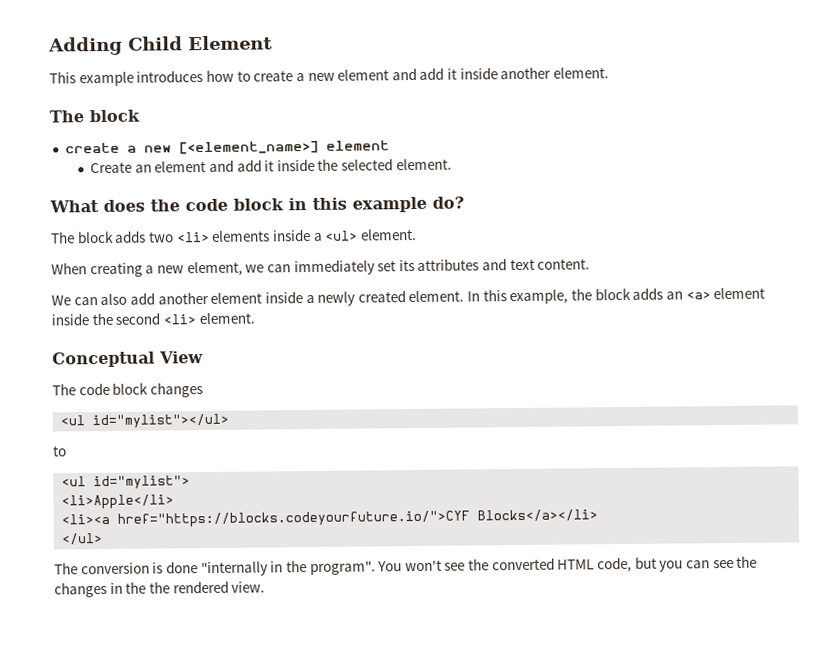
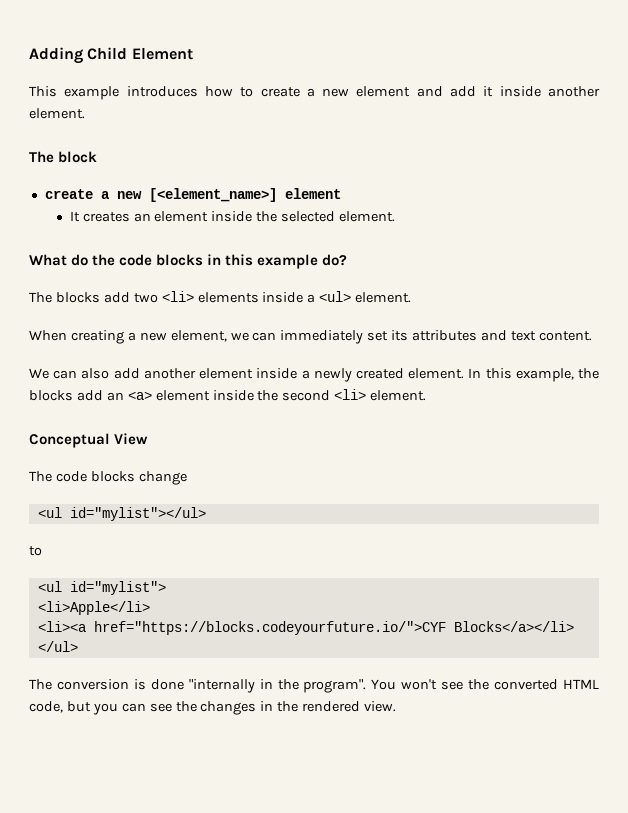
[89,159,275,174] Create an element and add it -> [69,211,209,222] It creates an element
[103,199,145,212] does -> [71,254,89,266] do
[233,198,284,211] block -> [156,254,204,266] blocks
[77,230,147,244] block adds -> [55,292,130,303] blocks add
[594,287,664,301] block adds -> [29,390,103,401] blocks add
[112,382,203,398] block changes -> [90,471,187,485] blocks change
[148,581,170,594] the -> (299, 706) none

